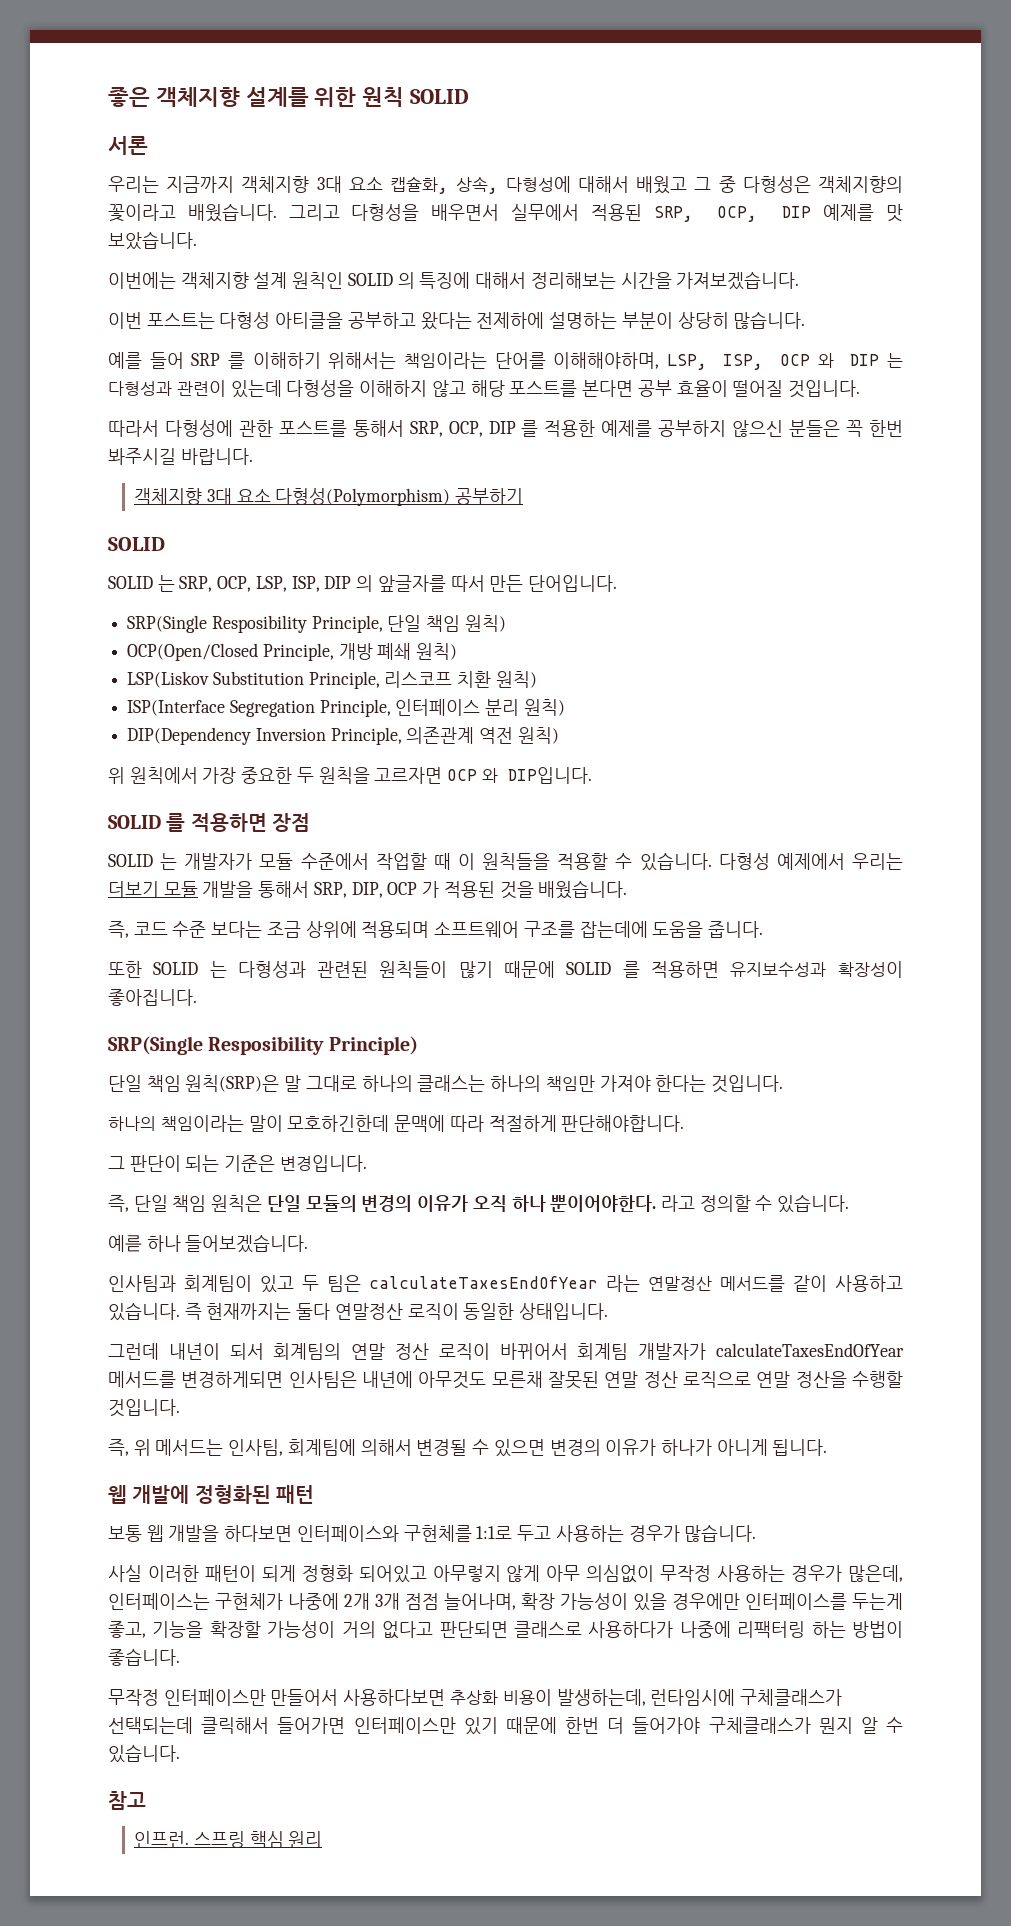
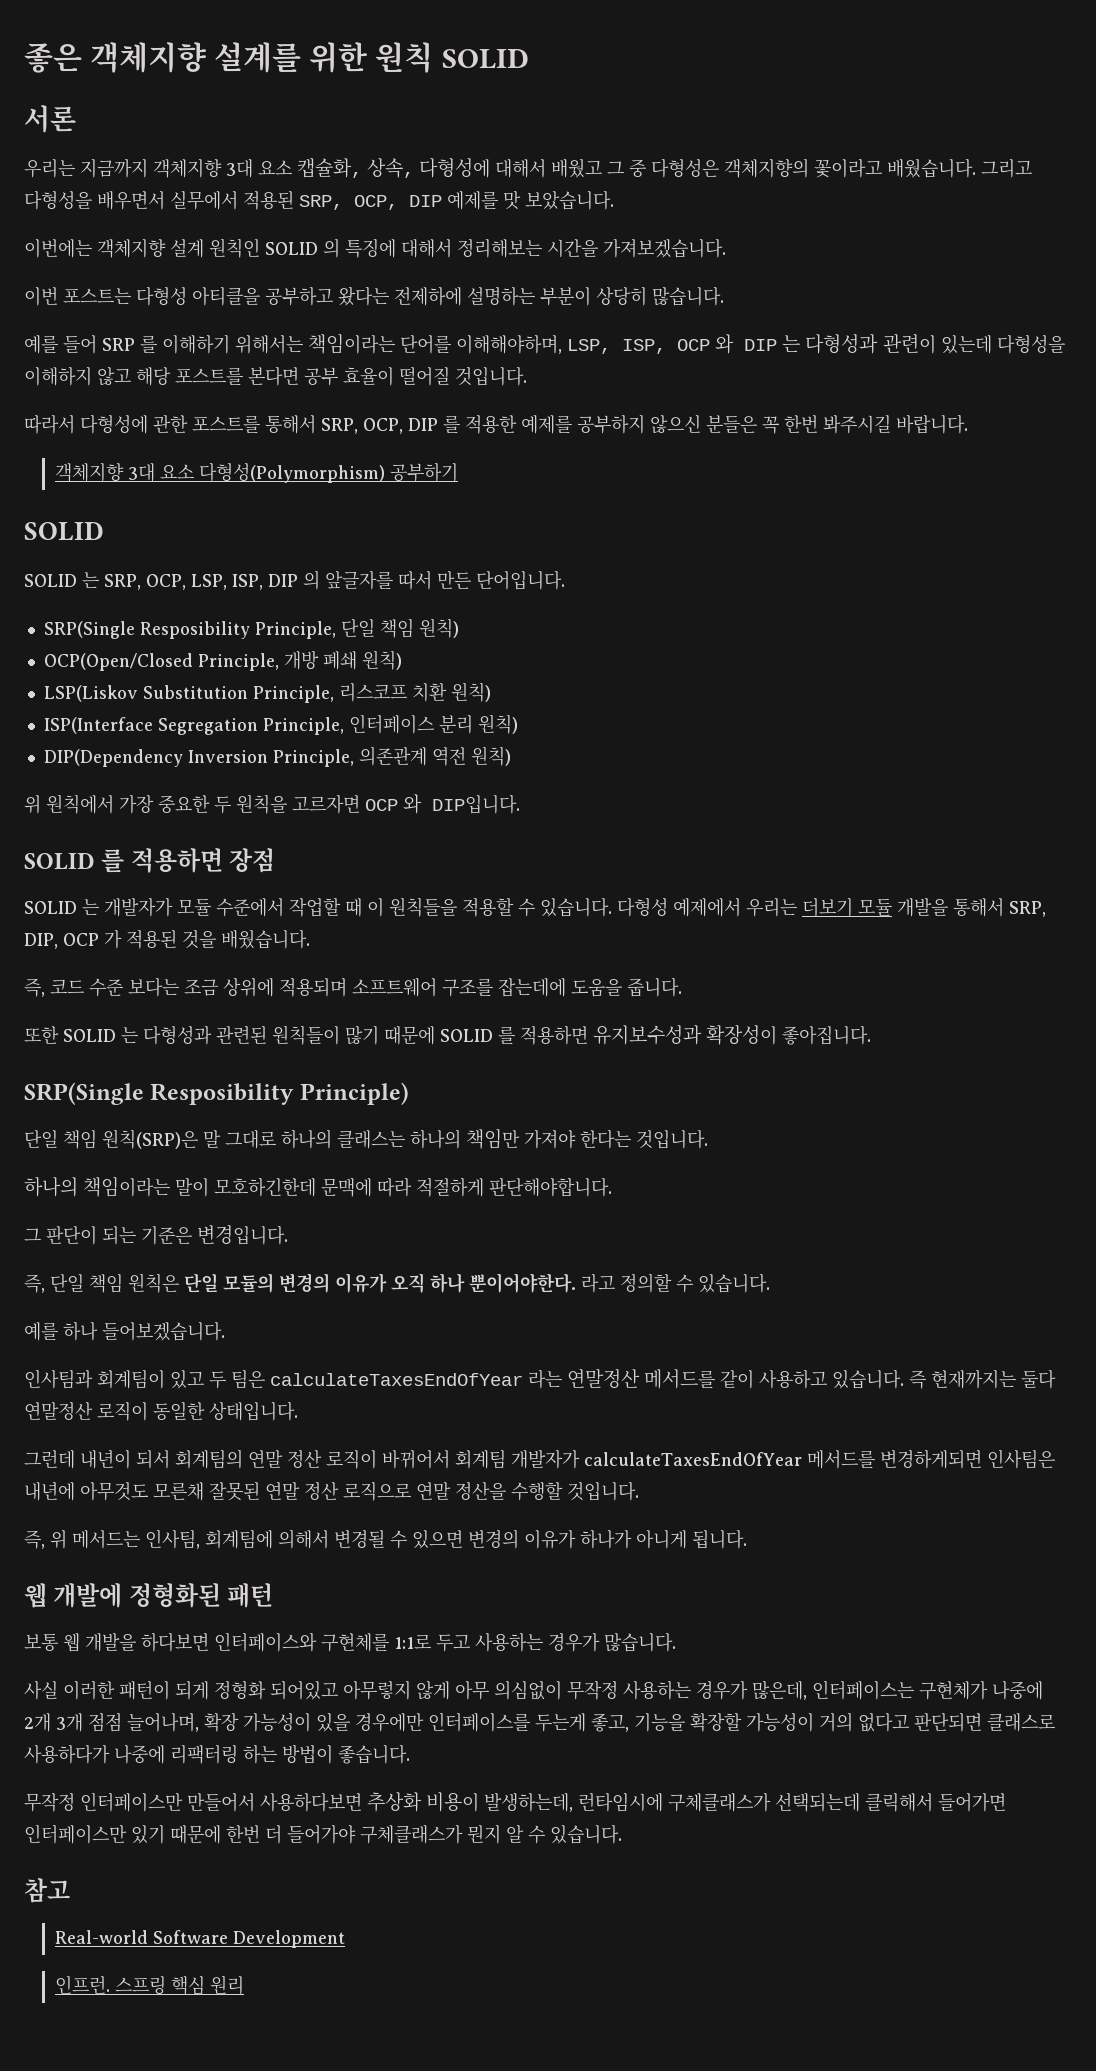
[108,1235,142,1252] 예륻 -> [24,1322,58,1341] 예를
(146, 1800) none -> [54,1930,345,1948] // Real-world Software Development

